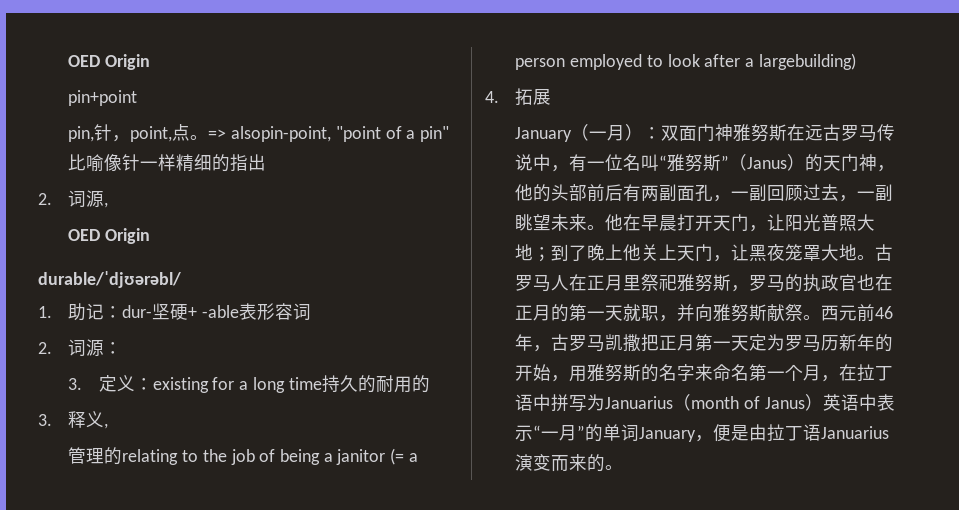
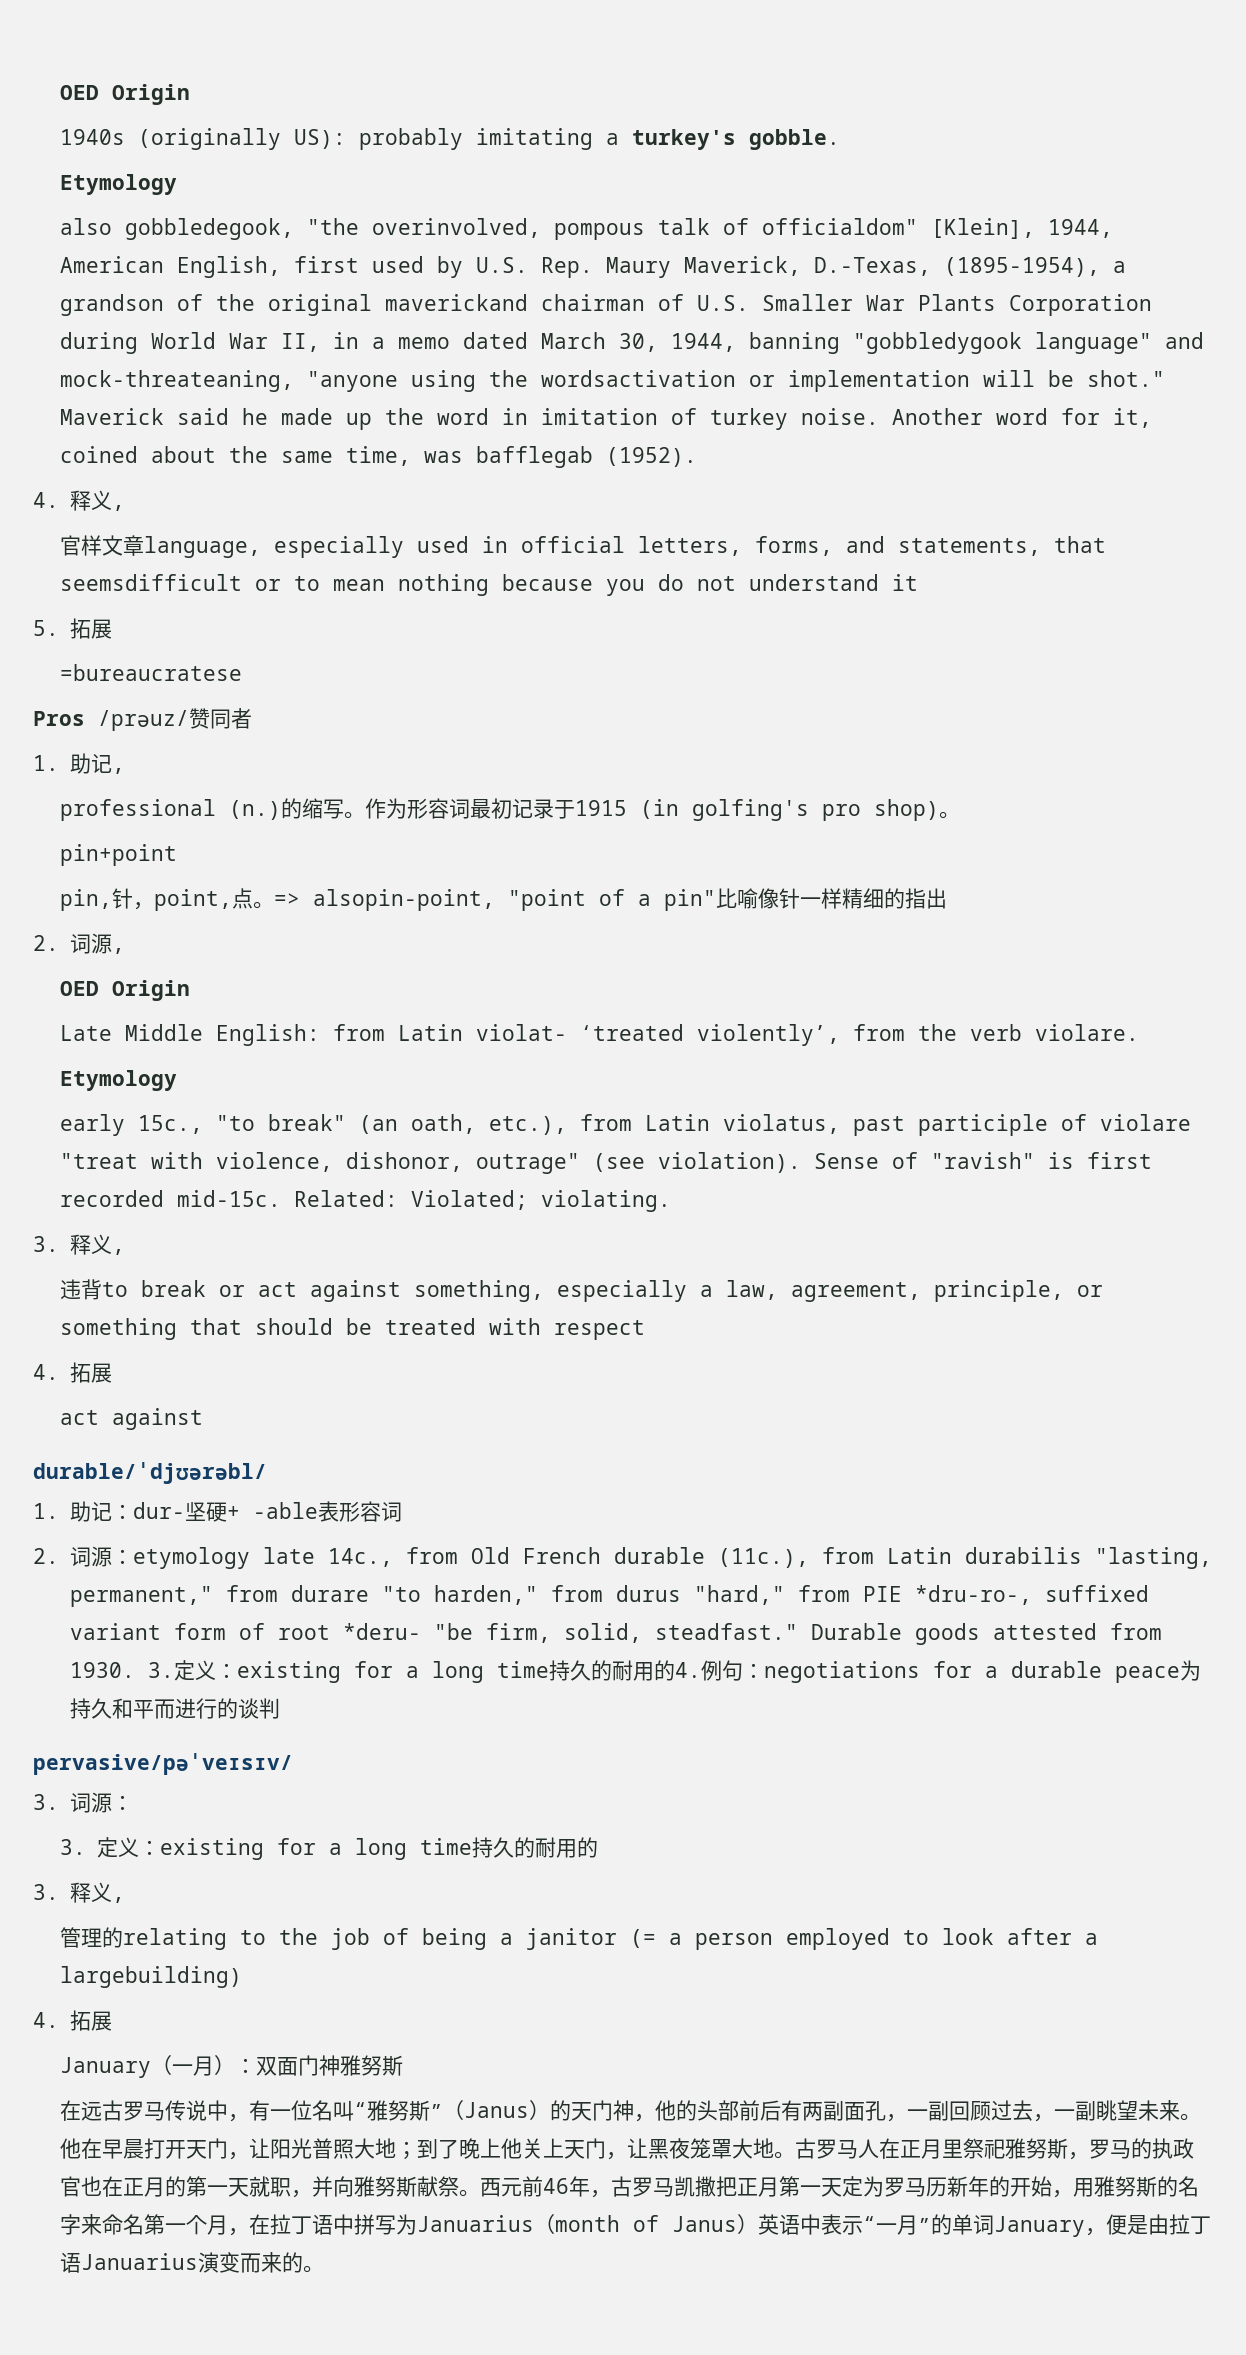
[68,54,151,70] OED Origin -> [60,84,191,105] [60,128,841,150] [60,174,178,195] [60,218,1114,240] [60,256,1127,278] [60,294,1153,316] [60,332,1205,354] [60,370,1166,392] [60,408,1153,430] [60,446,698,468] [33,490,125,511] [60,535,1107,558] [60,574,919,596] [33,618,112,639] [60,664,243,681] [33,708,252,731] [33,753,125,774] [60,798,961,821] OED Origin // 1940s (originally US): probably imitating a turkey's gobble. // Etymology // also gobbledegook, "the overinvolved, pompous talk of officialdom" [Klein], 1944, American English, first used by U.S. Rep. Maury Maverick, D.-Texas, (1895-1954), a grandson of the original maverickand chairman of U.S. Smaller War Plants Corporation during World War II, in a memo dated March 30, 1944, banning "gobbledygook language" and mock-threateaning, "anyone using the wordsactivation or implementation will be shot." Maverick said he made up the word in imitation of turkey noise. Another word for it, coined about the same time, was bafflegab (1952). // 4.释义, // 官样文章language, especially used in official letters, forms, and statements, that seemsdifficult or to mean nothing because you do not understand it // 5.拓展 // =bureaucratese // Pros /prəuz/赞同者 // 1.助记, // professional (n.)的缩写。作为形容词最初记录于1915 (in golfing's pro shop)。
(151, 236) none -> [60,1024,1140,1046] [60,1070,178,1091] [60,1114,1192,1136] [60,1152,1153,1174] [60,1190,672,1212] [33,1234,125,1255] [60,1279,1104,1302] [60,1318,646,1340] [33,1362,112,1383] [60,1408,204,1430] // Late Middle English: from Latin violat- ‘treated violently’, from the verb violare. // Etymology // early 15c., "to break" (an oath, etc.), from Latin violatus, past participle of violare "treat with violence, dishonor, outrage" (see violation). Sense of "ravish" is first recorded mid-15c. Related: Violated; violating. // 3.释义, // 违背to break or act against something, especially a law, agreement, principle, or something that should be treated with respect // 4.拓展 // act against
(123, 348) none -> [132,1547,1212,1569] [69,1585,1149,1607] [69,1623,1162,1645] [69,1660,1201,1683] [69,1698,280,1719] [33,1753,293,1775] [33,1792,133,1813] etymology late 14c., from Old French durable (11c.), from Latin durabilis "lasting, permanent," from durare "to harden," from durus "hard," from PIE *dru-ro-, suffixed variant form of root *deru- "be firm, solid, steadfast." Durable goods attested from 1930. 3.定义：existing for a long time持久的耐用的4.例句：negotiations for a durable peace为持久和平而进行的谈判 // pervasive/pəˈveɪsɪv/ // 3.词源：
(788, 132) none -> (404, 2065) //

